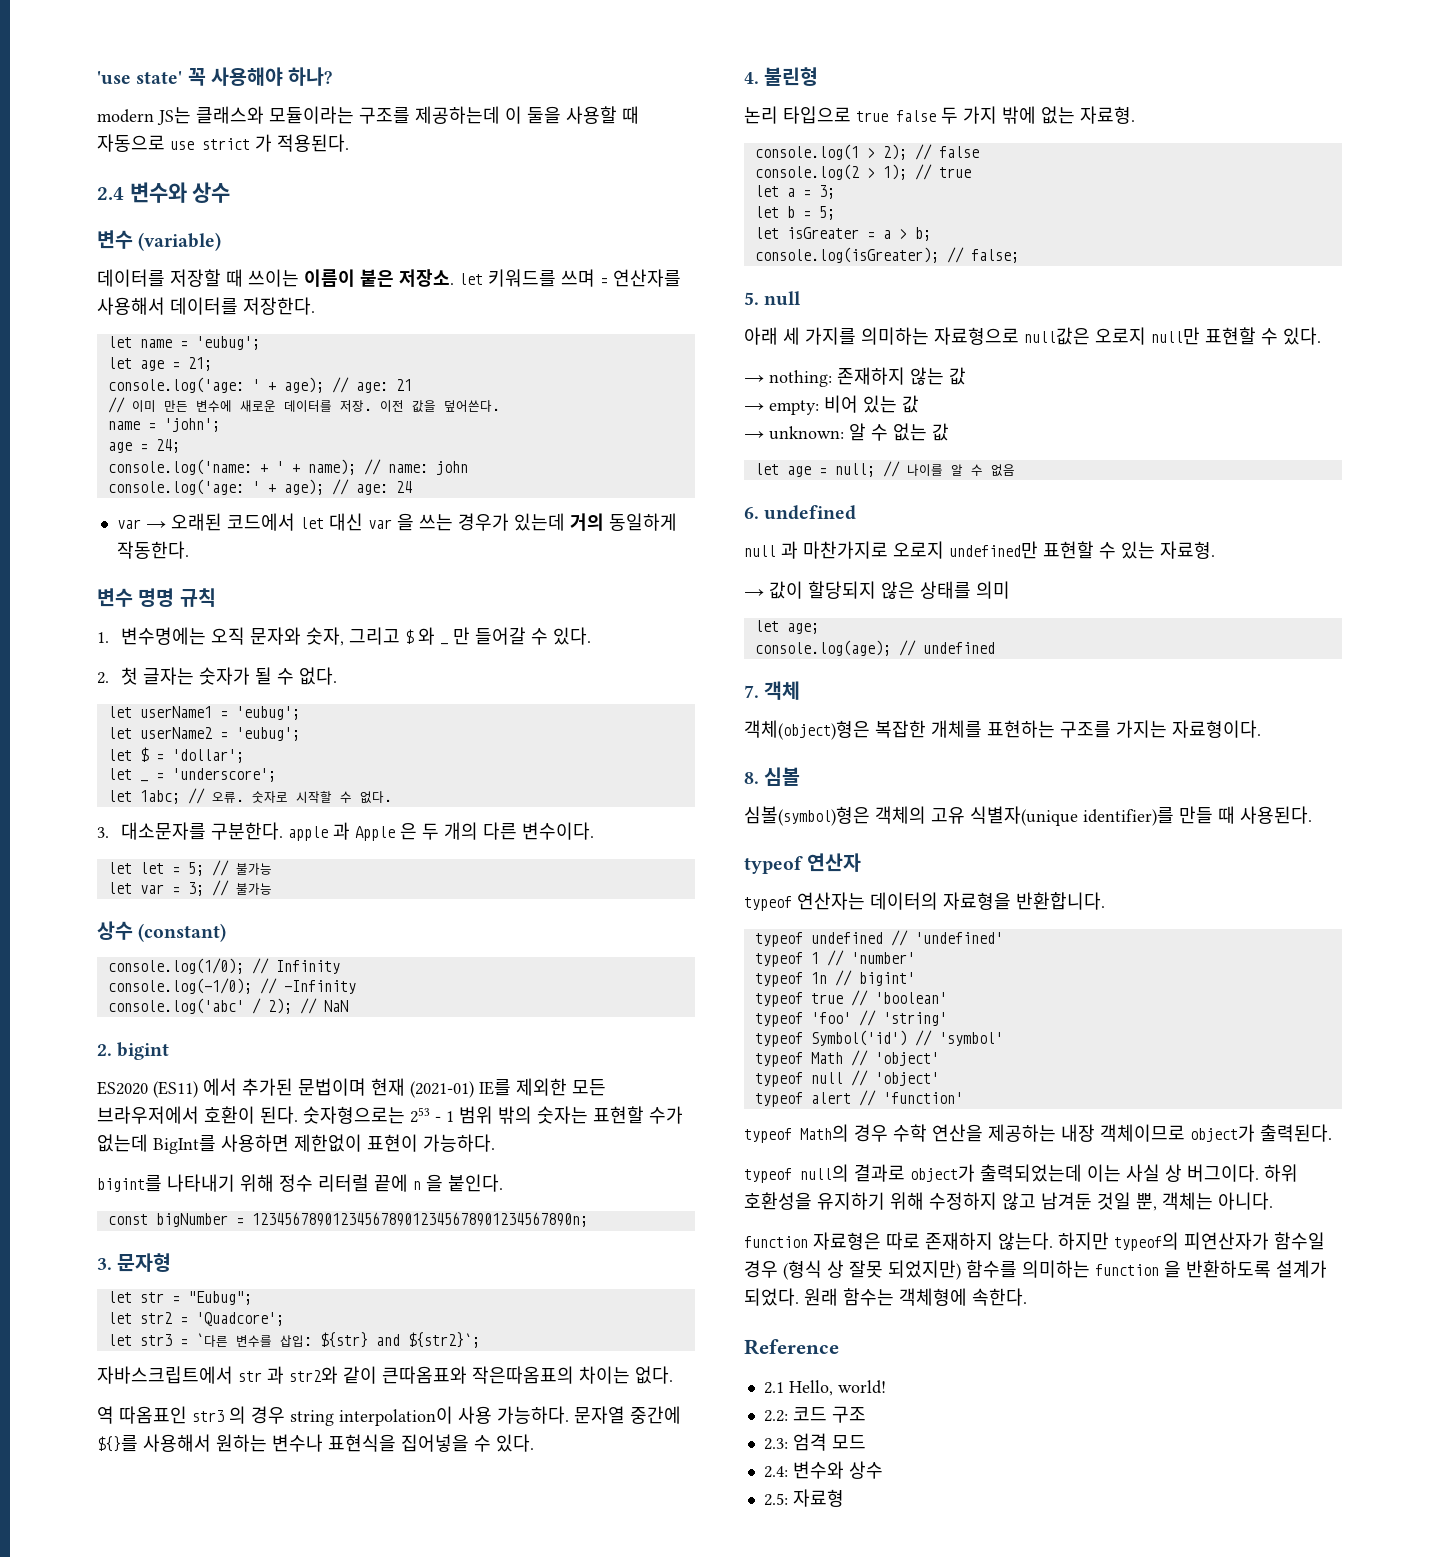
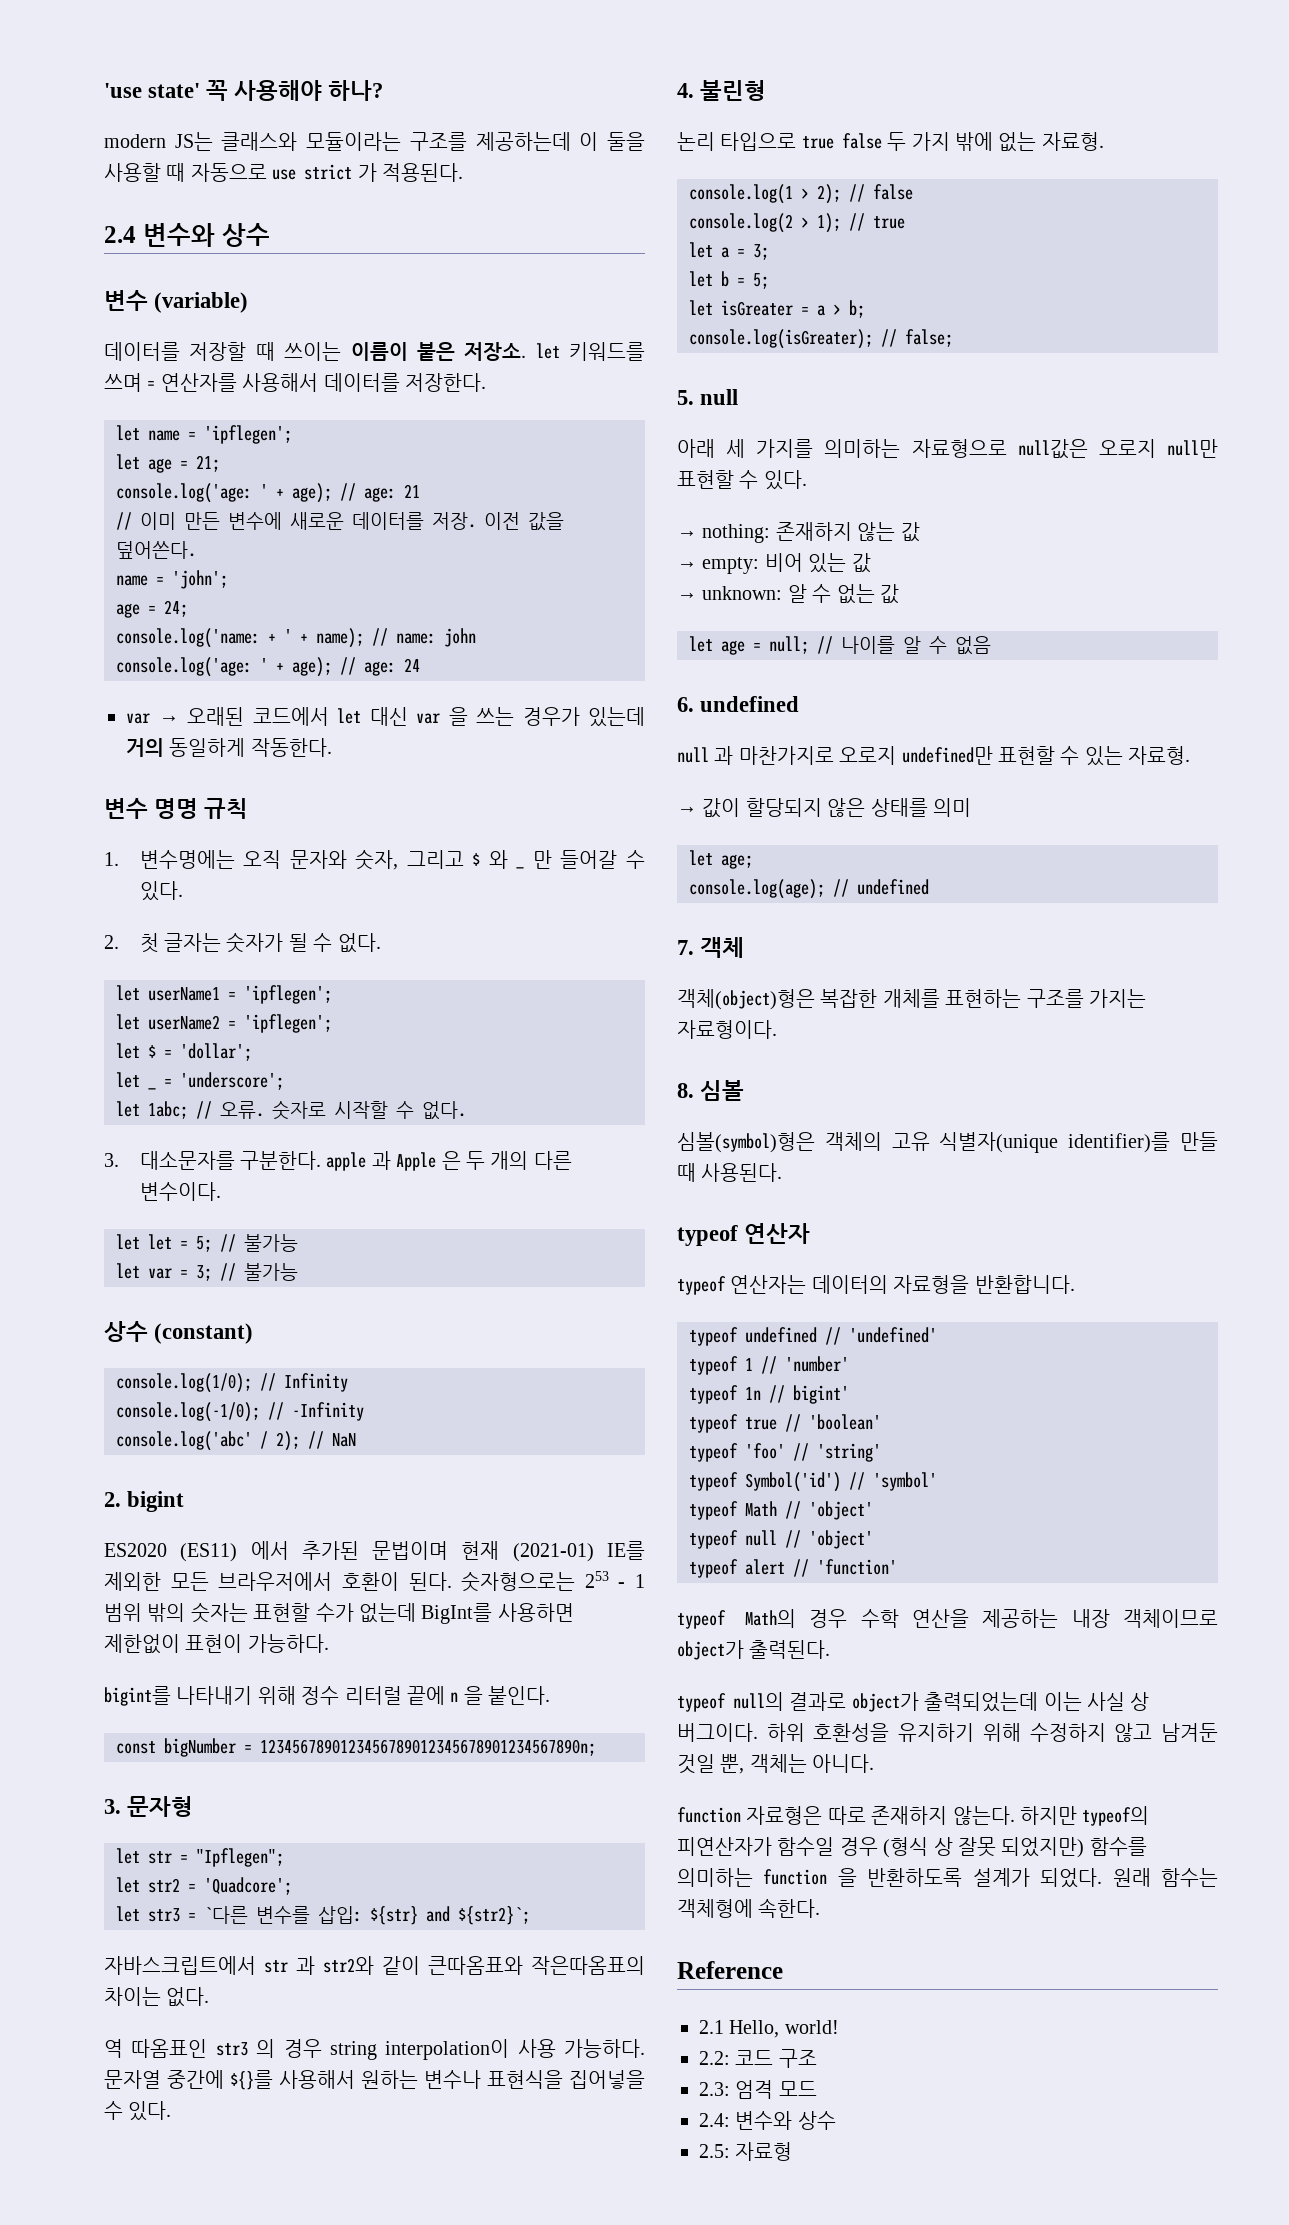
[195,336,260,350] 'eubug'; -> [204,425,292,444] 'ipflegen';
[235,706,300,720] 'eubug'; -> [244,985,332,1004] 'ipflegen';
[235,727,300,741] 'eubug'; -> [244,1014,332,1033] 'ipflegen';
[187,1291,252,1305] "Eubug"; -> [196,1848,284,1867] "Ipflegen";

